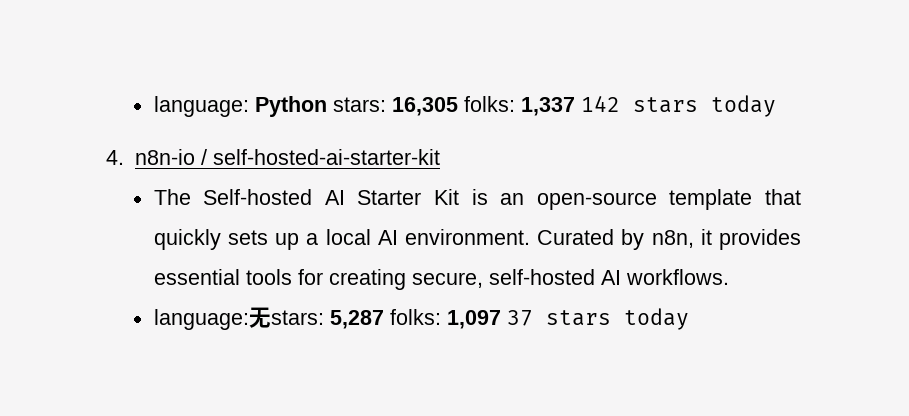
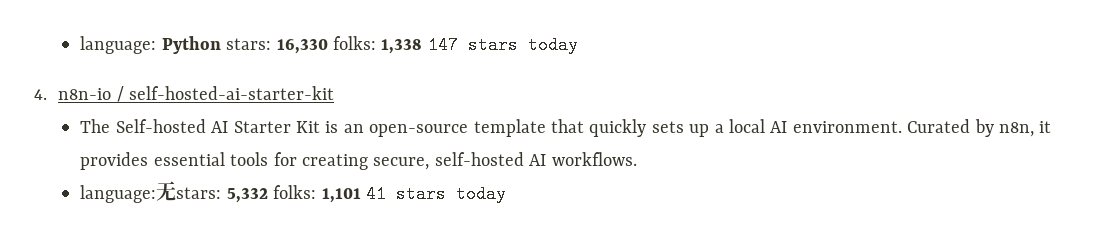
[391,95,620,116] 16,305 folks: 1,337 142 -> [276,36,458,54] 16,330 folks: 1,338 147
[329,309,533,329] 5,287 folks: 1,097 37 -> [226,185,386,203] 5,332 folks: 1,101 41

